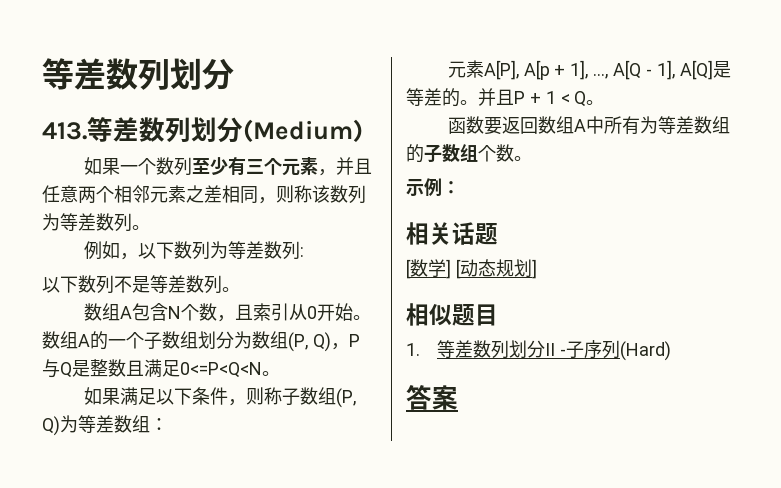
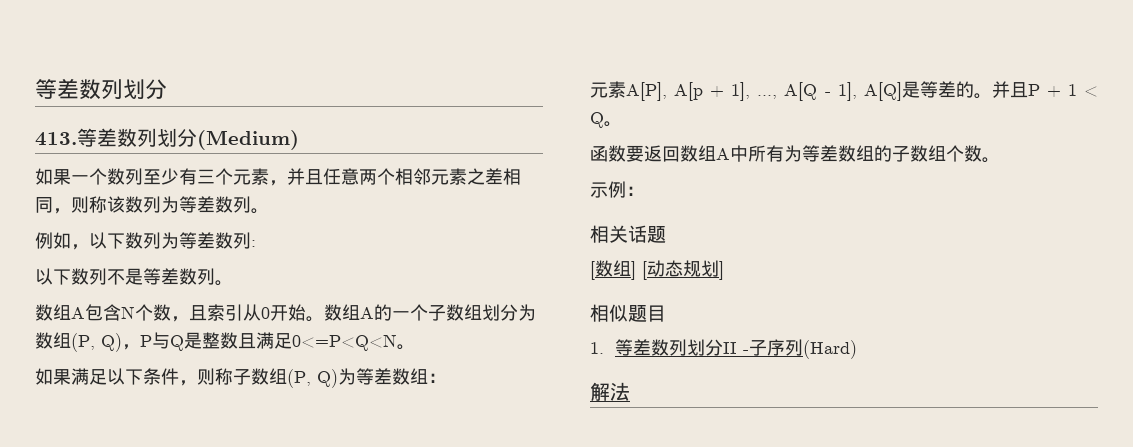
[428,259,446,277] 学 -> [613,260,631,276] 组
[406,385,458,410] 答案 -> [590,382,630,401] 解法

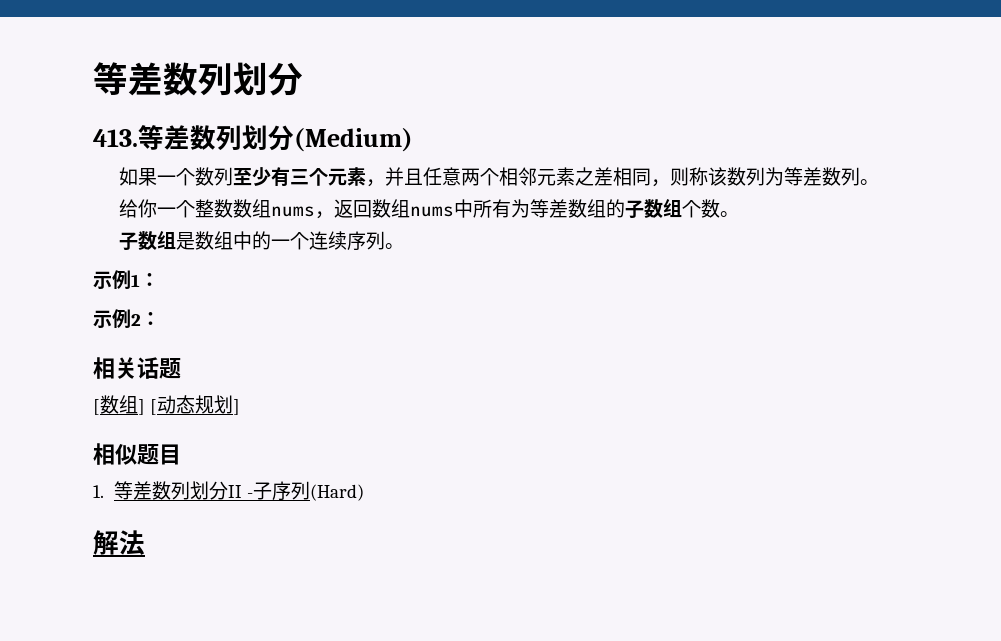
[35,232,256,250] [35,268,233,286] [35,304,536,322] [35,332,415,352] [35,368,446,388] [590,81,1098,101] [590,112,622,128] [590,145,644,162] 例如，以下数列为等差数列: // 以下数列不是等差数列。 // 数组A包含N个数，且索引从0开始。数组A的一个子数组划分为数组(P, Q)，P与Q是整数且满足0<=P<Q<N。 // 如果满足以下条件，则称子数组(P, Q)为等差数组： // 元素A[P], A[p + 1], ..., A[Q - 1], A[Q]是等差的。并且P + 1 < Q。 // 函数要 -> [119,199,335,219] 给你一个整数数组nums，
[716,148,730,160] A -> [410,206,455,217] nums
[590,181,626,198] 示例 -> [119,231,405,251] [93,270,159,289] [93,309,141,328] 子数组是数组中的一个连续序列。 // 示例1： // 示例2

